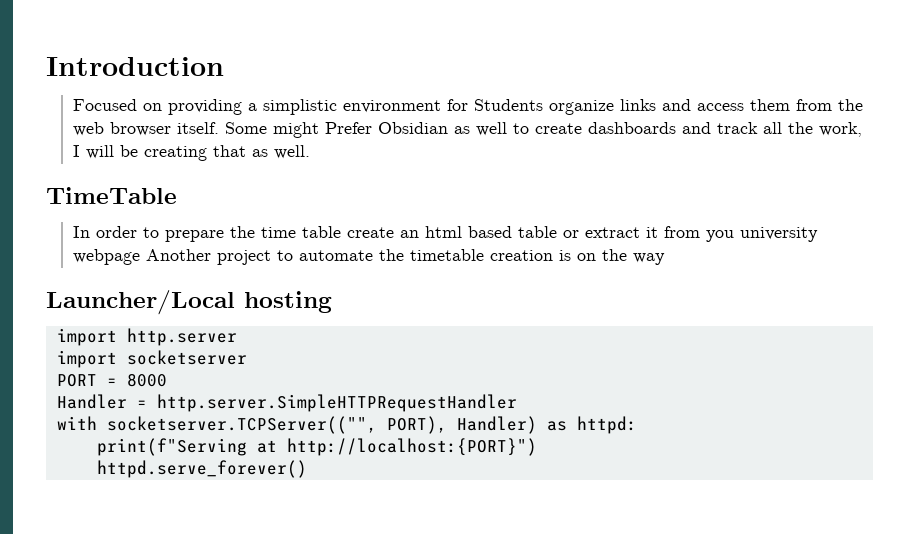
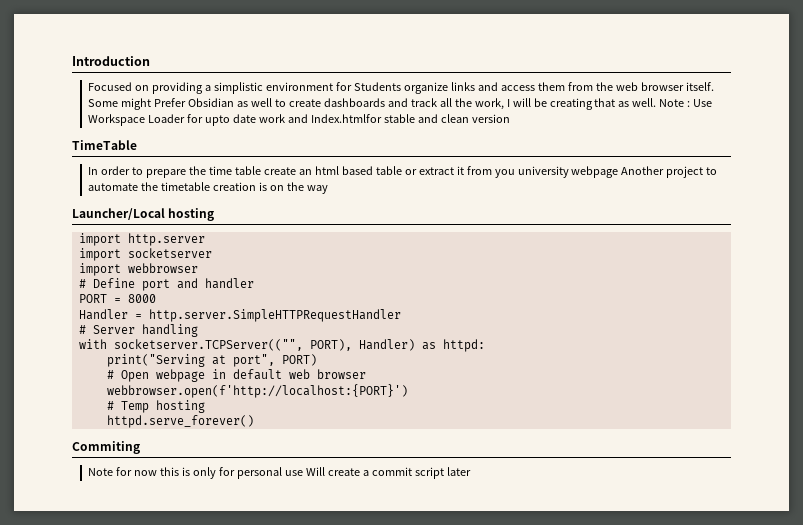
(310, 152) none -> [659,99,713,107] [88,114,510,126] Note : Use Workspace Loader for upto date work and Index.htmlfor stable and clean version
(247, 357) none -> [78,263,198,276] [78,278,254,291] // import webbrowser // # Define port and handler
(517, 403) none -> [78,324,198,337] // # Server handling
[96,438,537,456] [96,460,307,478] print(f"Serving at http://localhost:{PORT}") // httpd.serve_forever() -> [106,354,317,367] [106,369,366,382] [106,384,408,398] [106,400,205,413] [106,415,254,428] [72,441,140,454] [88,467,471,479] print("Serving at port", PORT) // # Open webpage in default web browser // webbrowser.open(f'http://localhost:{PORT}') // # Temp hosting // httpd.serve_forever() // Commiting // Note for now this is only for personal use Will create a commit script later

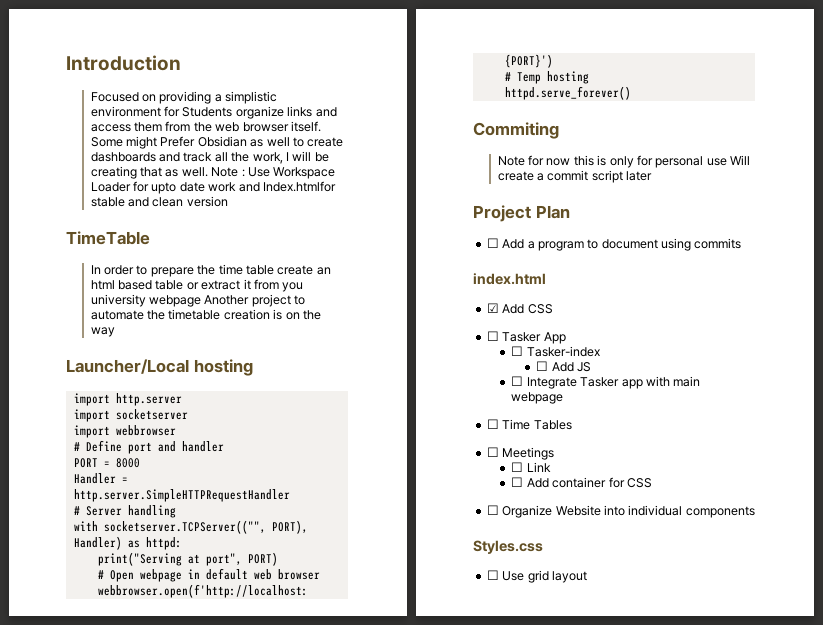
(471, 471) none -> [473,205,570,222] [486,238,742,251] [473,273,546,285] [486,303,553,314] [486,331,566,344] [511,346,600,357] [536,361,591,372] [511,376,701,389] [511,392,564,404] [486,419,572,430] [486,447,555,460] [511,462,551,472] [511,477,652,488] [486,505,755,518] [473,540,543,554] [486,570,587,583] // Project Plan // ☐ Add a program to document using commits // index.html // ☑ Add CSS // ☐ Tasker App // ☐ Tasker-index // ☐ Add JS // ☐ Integrate Tasker app with main webpage // ☐ Time Tables // ☐ Meetings // ☐ Link // ☐ Add container for CSS // ☐ Organize Website into individual components // Styles.css // ☐ Use grid layout

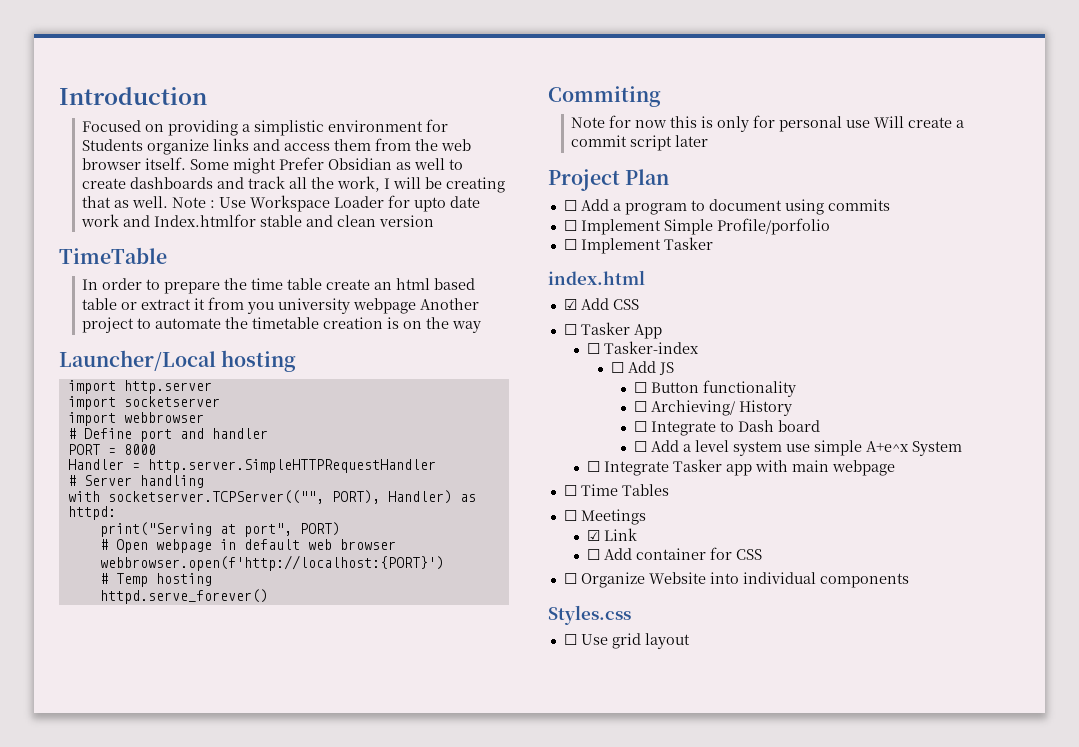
(742, 243) none -> [563,218,830,235] [563,237,713,254] // ☐ Implement Simple Profile/porfolio // ☐ Implement Tasker
(591, 367) none -> [634,380,797,397] [634,400,793,416] [634,420,821,436] [634,440,963,456] // ☐ Button functionality // ☐ Archieving/ History // ☐ Integrate to Dash board // ☐ Add a level system use simple A+e^x System
[511,462,524,472] ☐ -> [587,530,601,541] ☑

